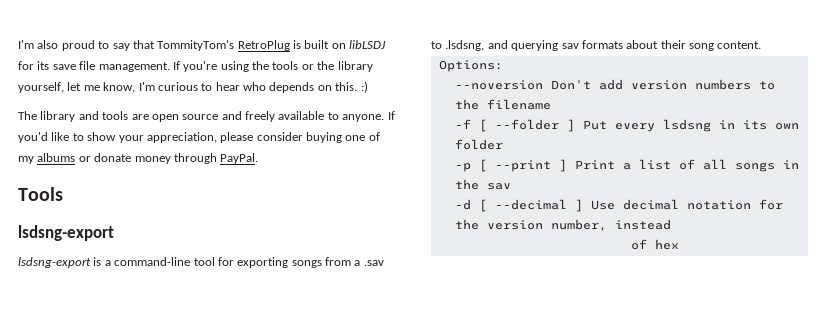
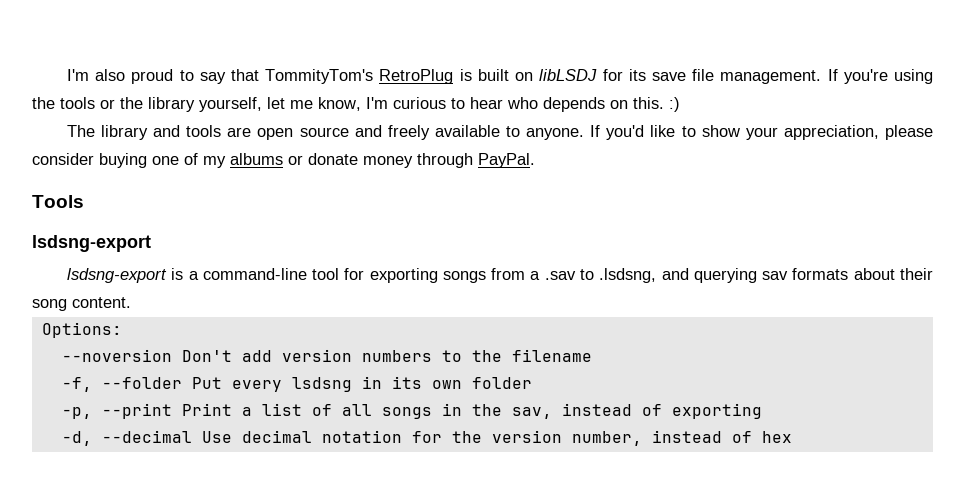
[454,119,575,132] -f [ --folder ] -> [61,377,182,392] -f, --folder
[454,159,567,172] -p [ --print ] -> [61,403,172,419] -p, --print
[486,183,511,190] [454,199,583,212] sav // -d [ --decimal ] -> [511,403,762,419] [61,430,192,446] sav, instead of exporting // -d, --decimal
(671, 224) // -> (722, 436) none

